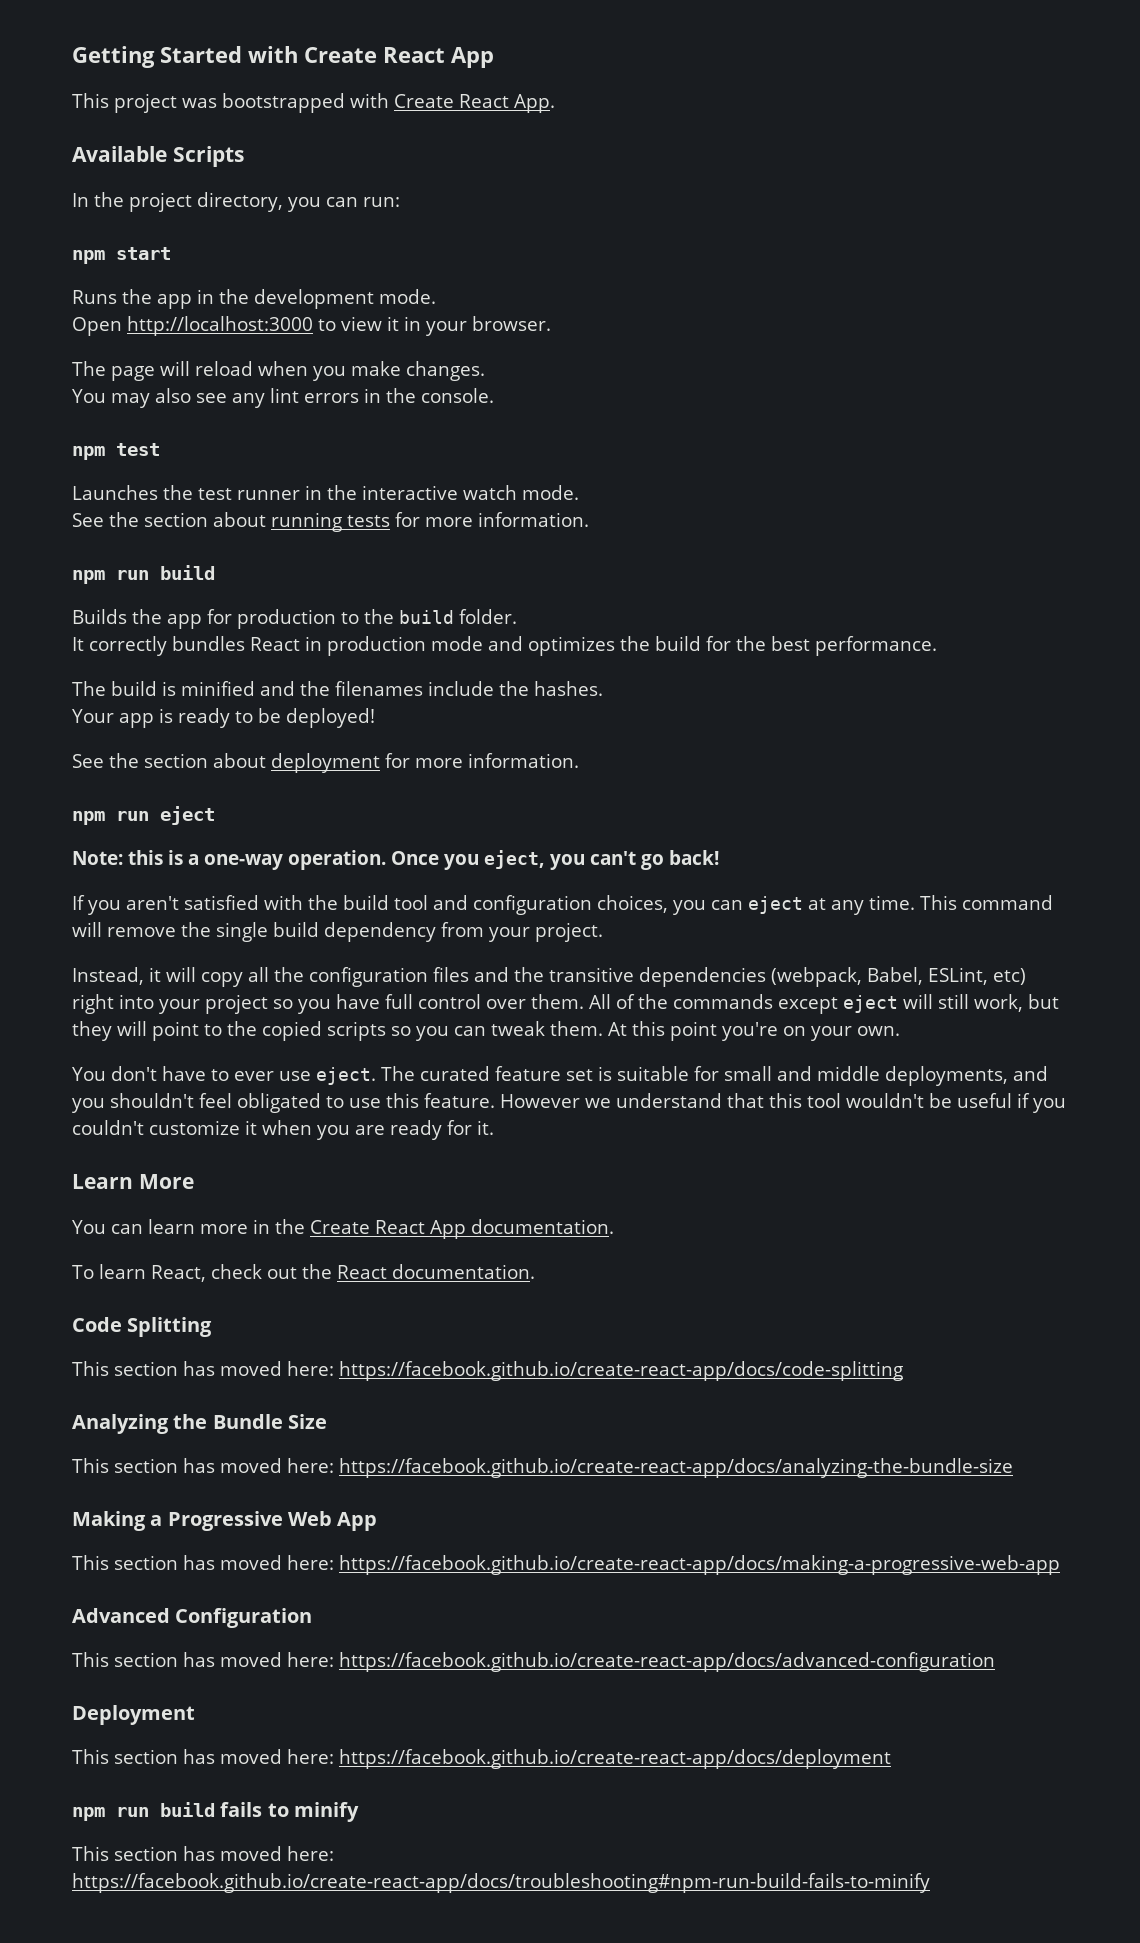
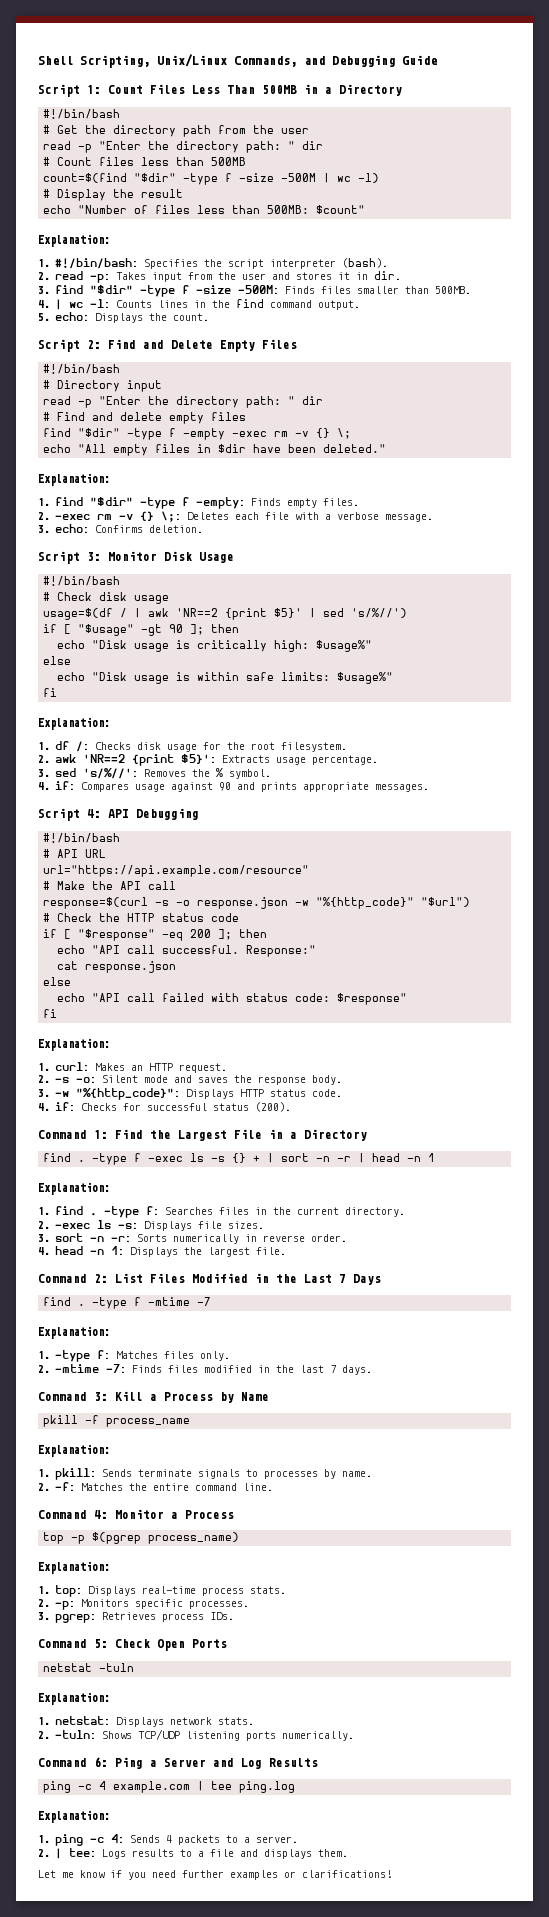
[72,46,494,68] [72,93,555,113] [72,146,244,167] [72,192,400,212] [72,247,171,264] [72,289,436,309] [72,316,551,336] [72,361,485,381] [72,388,494,408] [72,443,160,460] [72,485,579,500] [72,512,589,532] [72,565,215,584] [72,609,517,629] [72,636,937,656] [72,681,603,696] [72,708,375,728] [72,753,579,773] [72,806,215,825] [72,850,719,870] [72,895,1053,915] [72,922,603,942] [72,967,1026,987] [72,994,1059,1014] [72,1021,900,1041] [72,1066,1048,1086] [72,1093,1066,1113] [72,1120,494,1140] [72,1174,194,1189] [72,1219,614,1239] [72,1264,535,1282] [72,1317,213,1337] [72,1361,903,1381] [72,1414,327,1434] [72,1458,1013,1478] [72,1511,378,1531] [72,1555,1060,1575] [72,1608,313,1628] [72,1652,995,1672] [72,1705,195,1725] [72,1749,891,1769] [72,1802,359,1822] [72,1846,334,1861] [72,1873,930,1893] Getting Started with Create React App // This project was bootstrapped with Create React App. // Available Scripts // In the project directory, you can run: // npm start // Runs the app in the development mode. // Open http://localhost:3000 to view it in your browser. // The page will reload when you make changes. // You may also see any lint errors in the console. // npm test // Launches the test runner in the interactive watch mode. // See the section about running tests for more information. // npm run build // Builds the app for production to the build folder. // It correctly bundles React in production mode and optimizes the build for the best performance. // The build is minified and the filenames include the hashes. // Your app is ready to be deployed! // See the section about deployment for more information. // npm run eject // Note: this is a one-way operation. Once you eject, you can't go back! // If you aren't satisfied with the build tool and configuration choices, you can eject at any time. This command will remove the single build dependency from your project. // Instead, it will copy all the configuration files and the transitive dependencies (webpack, Babel, ESLint, etc) right into your project so you have full control over them. All of the commands except eject will still work, but they will point to the copied scripts so you can tweak them. At this point you're on your own. // You don't have to ever use eject. The curated feature set is suitable for small and middle deployments, and you shouldn't feel obligated to use this feature. However we understand that this tool wouldn't be useful if you couldn't customize it when you are ready for it. // Learn More // You can learn more in the Create React App documentation. // To learn React, check out the React documentation. // Code Splitting // This section has moved here: https://facebook.github.io/create-react-app/docs/code-splitting // Analyzing the Bundle Size // This section has moved here: https://facebook.github.io/create-react-app/docs/analyzing-the-bundle-size // Making a Progressive Web App // This section has moved here: https://facebook.github.io/create-react-app/docs/making-a-progressive-web-app // Advanced Configuration // This section has moved here: https://facebook.github.io/create-react-app/docs/advanced-configuration // Deployment // This section has moved here: https://facebook.github.io/create-react-app/docs/deployment // npm run build fails to minify // This section has moved here: https://facebook.github.io/create-react-app/docs/troubleshooting#npm-run-build-fails-to-minify -> [38,54,437,68] [38,84,402,97] [43,109,121,119] [43,125,310,137] [43,141,324,153] [43,157,247,166] [43,173,380,185] [43,189,184,201] [43,205,366,214] [38,234,110,247] [38,258,388,269] [38,271,401,283] [38,285,471,297] [38,299,360,310] [38,312,209,323] [38,339,297,352] [43,364,121,374] [43,380,163,392] [43,396,324,408] [43,412,247,424] [43,428,352,440] [43,444,387,456] [38,473,110,486] [38,497,359,509] [38,511,433,522] [38,524,203,533] [38,551,234,564] [43,576,121,586] [43,592,170,604] [43,608,408,620] [43,624,240,636] [57,640,373,652] [43,656,72,665] [57,672,394,684] [43,688,58,697] [38,717,110,730] [38,741,347,752] [38,754,378,766] [38,768,271,779] [38,781,429,792] [38,808,199,821] [43,833,121,843] [43,849,107,858] [43,865,310,877] [43,881,177,890] [43,897,471,909] [43,913,240,922] [43,929,268,941] [57,945,317,957] [57,961,177,973] [43,977,72,986] [57,993,408,1005] [43,1009,58,1018] [38,1038,110,1051] [38,1062,227,1073] [38,1075,342,1085] [38,1088,342,1100] [38,1102,291,1112] [38,1129,367,1141] [43,1153,436,1165] [38,1182,110,1195] [38,1206,405,1218] [38,1220,264,1231] [38,1233,347,1244] [38,1246,286,1257] [38,1273,381,1285] [43,1297,212,1309] [38,1326,110,1339] [38,1350,230,1362] [38,1364,372,1375] [38,1391,269,1403] [43,1415,191,1427] [38,1444,110,1457] [38,1468,372,1480] [38,1482,273,1491] [38,1509,234,1519] [43,1532,240,1544] [38,1561,110,1574] [38,1585,286,1597] [38,1599,249,1610] [38,1612,234,1623] [38,1639,227,1651] [43,1663,135,1672] [38,1692,110,1705] [38,1716,254,1727] [38,1729,354,1741] [38,1757,318,1769] [43,1781,296,1793] [38,1810,110,1823] [38,1834,298,1846] [38,1848,348,1859] [38,1870,392,1880] Shell Scripting, Unix/Linux Commands, and Debugging Guide // Script 1: Count Files Less Than 500MB in a Directory // #!/bin/bash // # Get the directory path from the user // read -p "Enter the directory path: " dir // # Count files less than 500MB // count=$(find "$dir" -type f -size -500M | wc -l) // # Display the result // echo "Number of files less than 500MB: $count" // Explanation: // 1. #!/bin/bash: Specifies the script interpreter (bash). // 2. read -p: Takes input from the user and stores it in dir. // 3. find "$dir" -type f -size -500M: Finds files smaller than 500MB. // 4. | wc -l: Counts lines in the find command output. // 5. echo: Displays the count. // Script 2: Find and Delete Empty Files // #!/bin/bash // # Directory input // read -p "Enter the directory path: " dir // # Find and delete empty files // find "$dir" -type f -empty -exec rm -v {} \; // echo "All empty files in $dir have been deleted." // Explanation: // 1. find "$dir" -type f -empty: Finds empty files. // 2. -exec rm -v {} \;: Deletes each file with a verbose message. // 3. echo: Confirms deletion. // Script 3: Monitor Disk Usage // #!/bin/bash // # Check disk usage // usage=$(df / | awk 'NR==2 {print $5}' | sed 's/%//') // if [ "$usage" -gt 90 ]; then // echo "Disk usage is critically high: $usage%" // else // echo "Disk usage is within safe limits: $usage%" // fi // Explanation: // 1. df /: Checks disk usage for the root filesystem. // 2. awk 'NR==2 {print $5}': Extracts usage percentage. // 3. sed 's/%//': Removes the % symbol. // 4. if: Compares usage against 90 and prints appropriate messages. // Script 4: API Debugging // #!/bin/bash // # API URL // url="https://api.example.com/resource" // # Make the API call // response=$(curl -s -o response.json -w "%{http_code}" "$url") // # Check the HTTP status code // if [ "$response" -eq 200 ]; then // echo "API call successful. Response:" // cat response.json // else // echo "API call failed with status code: $response" // fi // Explanation: // 1. curl: Makes an HTTP request. // 2. -s -o: Silent mode and saves the response body. // 3. -w "%{http_code}": Displays HTTP status code. // 4. if: Checks for successful status (200). // Command 1: Find the Largest File in a Directory // find . -type f -exec ls -s {} + | sort -n -r | head -n 1 // Explanation: // 1. find . -type f: Searches files in the current directory. // 2. -exec ls -s: Displays file sizes. // 3. sort -n -r: Sorts numerically in reverse order. // 4. head -n 1: Displays the largest file. // Command 2: List Files Modified in the Last 7 Days // find . -type f -mtime -7 // Explanation: // 1. -type f: Matches files only. // 2. -mtime -7: Finds files modified in the last 7 days. // Command 3: Kill a Process by Name // pkill -f process_name // Explanation: // 1. pkill: Sends terminate signals to processes by name. // 2. -f: Matches the entire command line. // Command 4: Monitor a Process // top -p $(pgrep process_name) // Explanation: // 1. top: Displays real-time process stats. // 2. -p: Monitors specific processes. // 3. pgrep: Retrieves process IDs. // Command 5: Check Open Ports // netstat -tuln // Explanation: // 1. netstat: Displays network stats. // 2. -tuln: Shows TCP/UDP listening ports numerically. // Command 6: Ping a Server and Log Results // ping -c 4 example.com | tee ping.log // Explanation: // 1. ping -c 4: Sends 4 packets to a server. // 2. | tee: Logs results to a file and displays them. // Let me know if you need further examples or clarifications!

